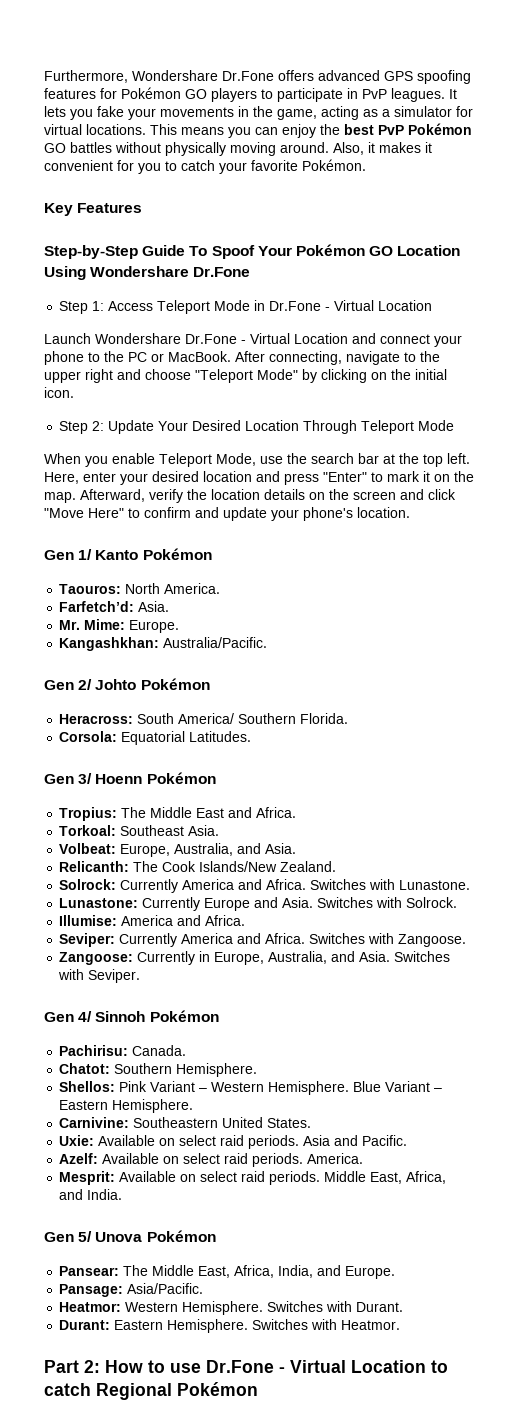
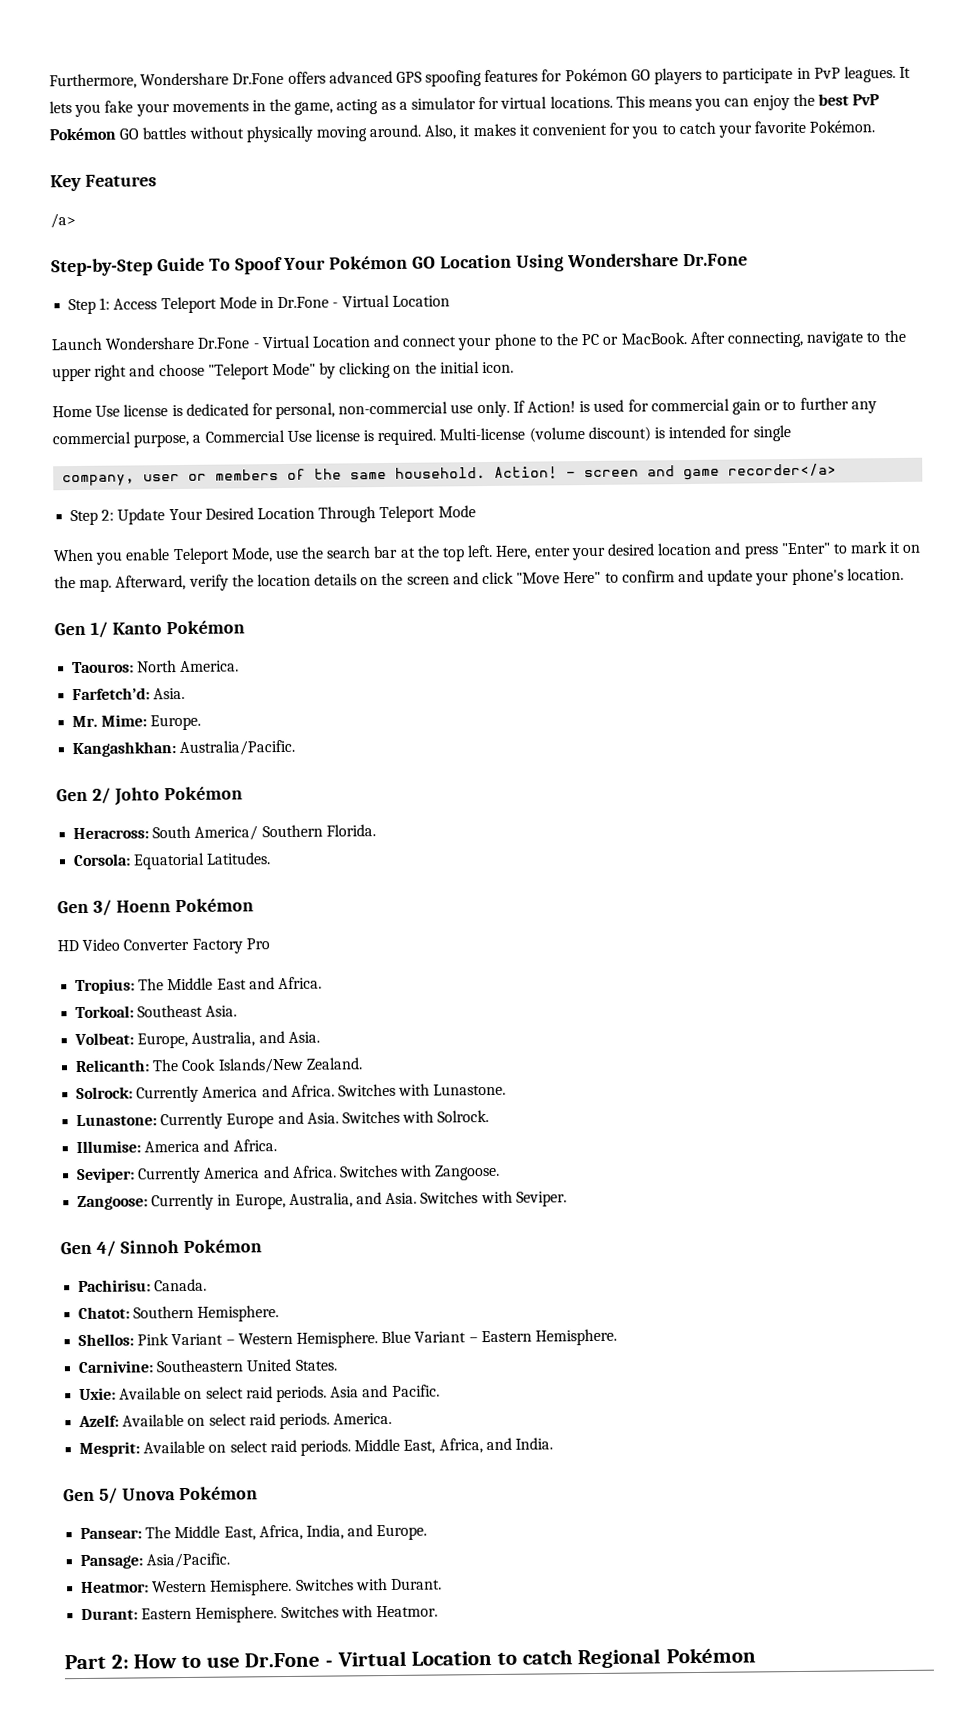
(143, 208) none -> [50,213,76,229] // /a>
(74, 392) none -> [52,397,877,420] [52,425,791,448] [62,463,838,487] // Home Use license is dedicated for personal, non-commercial use only. If Action! is used for commercial gain or to further any commercial purpose, a Commercial Use license is required. Multi-license (volume discount) is intended for single // company, user or members of the same household. Action! - screen and game recorder</a>
(216, 778) none -> [57,938,270,954] // HD Video Converter Factory Pro

